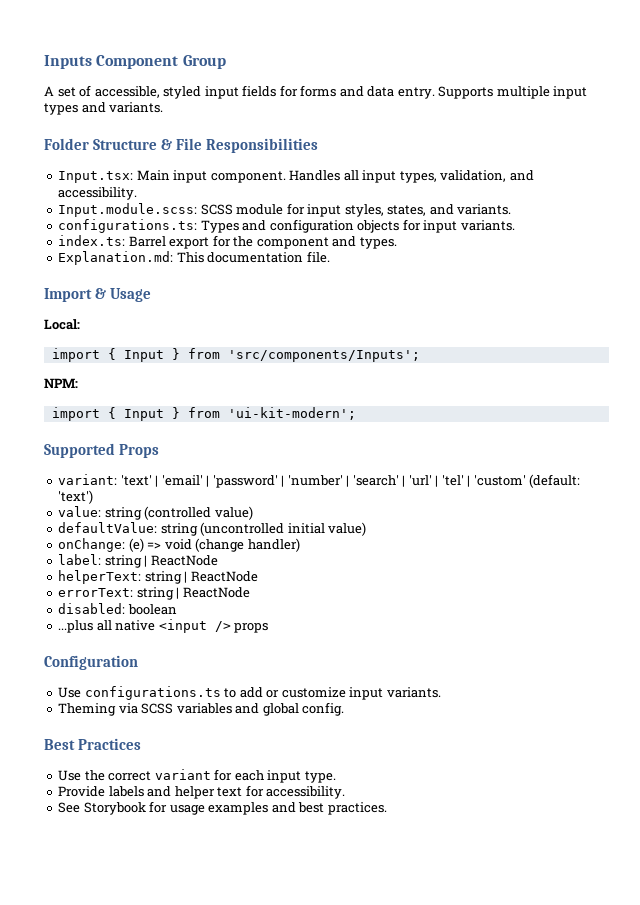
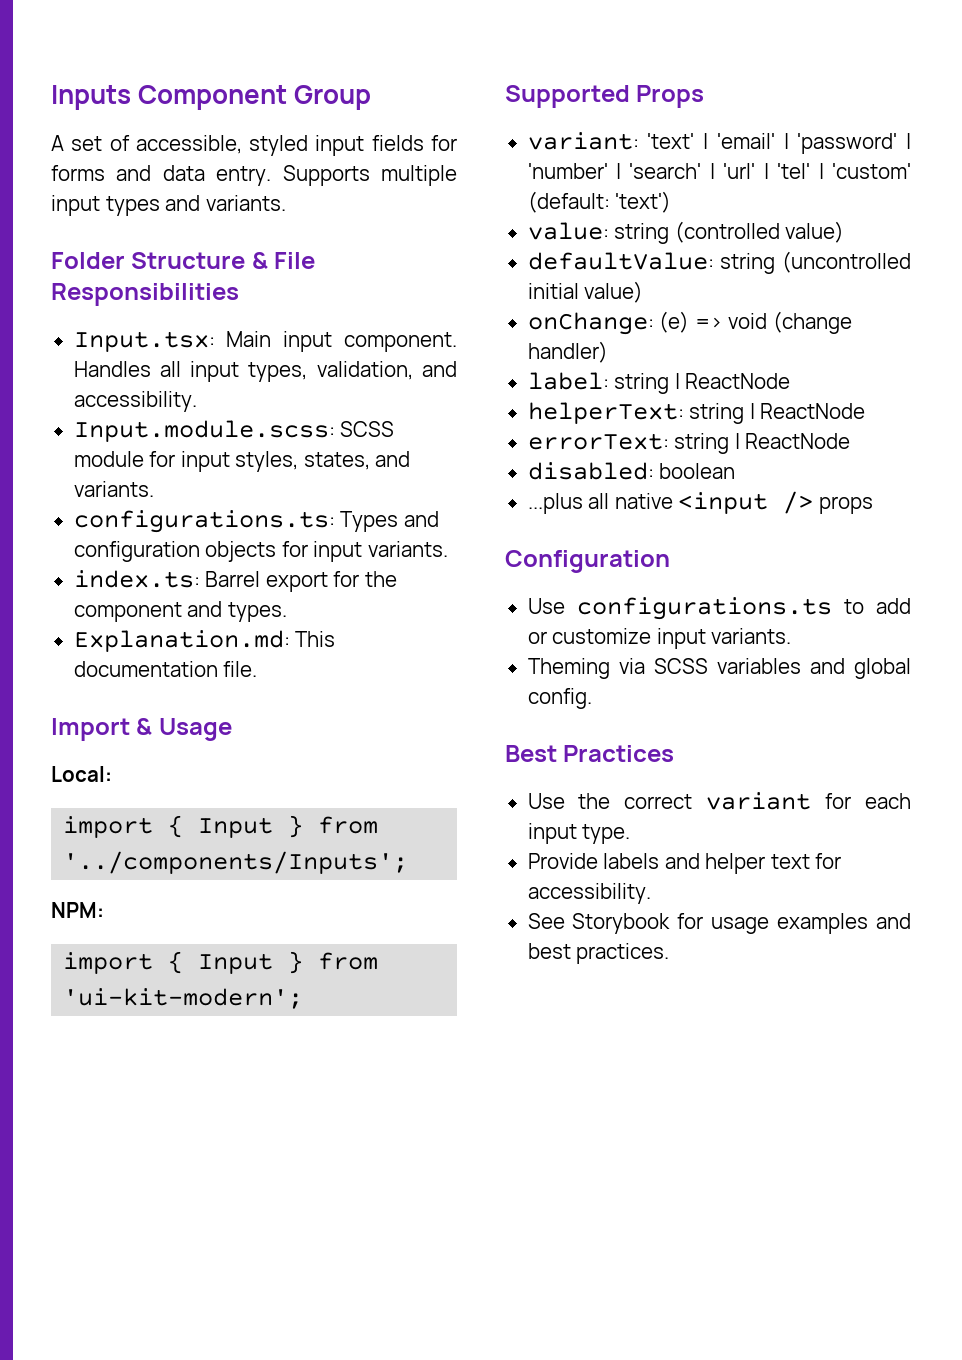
[227,350,420,362] 'src/components/Inputs'; -> [63,851,409,874] '../components/Inputs';

